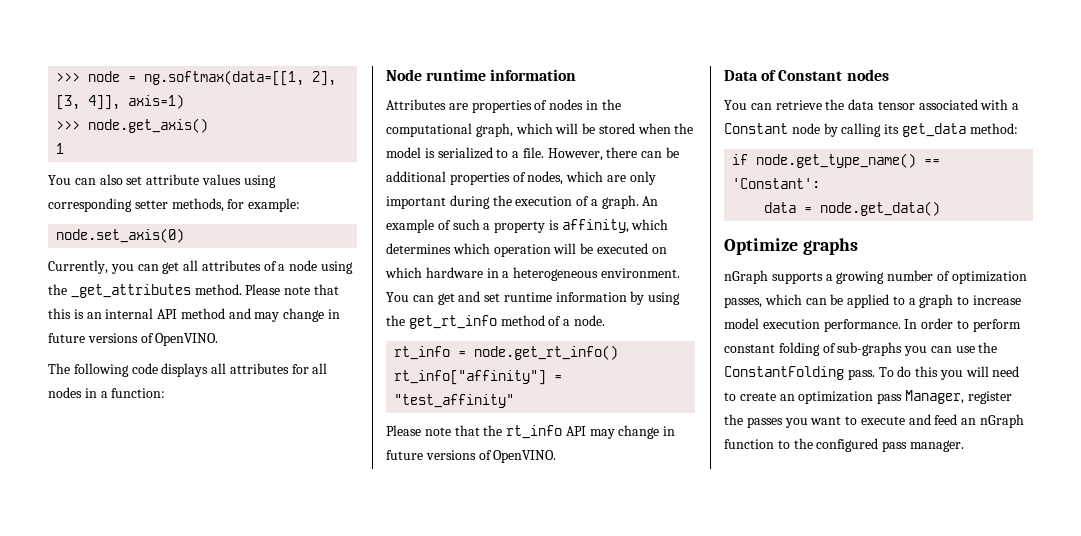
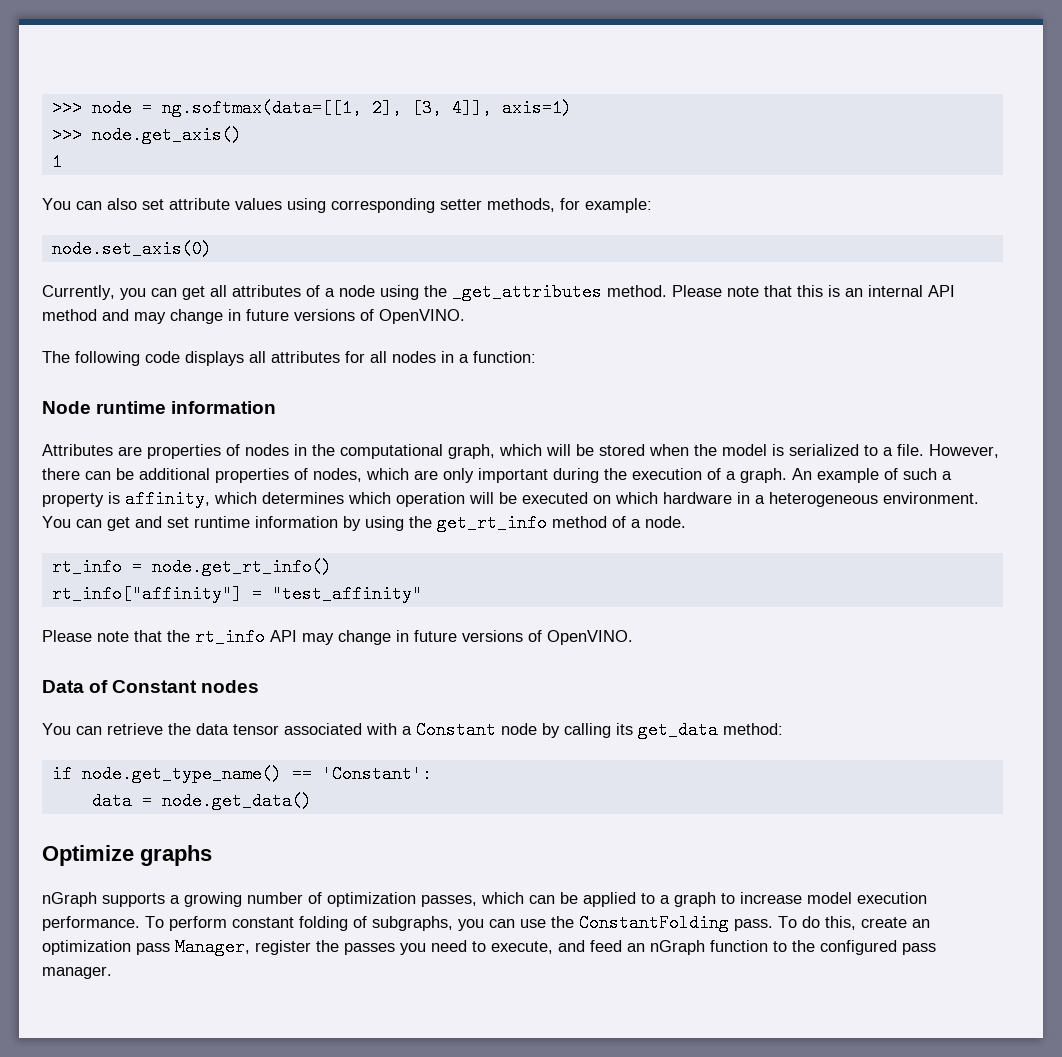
[904,318,969,329] In order to -> [145,916,164,928] To
[837,342,903,356] sub-graphs -> [372,916,453,931] subgraphs,
[915,366,1020,380] [724,392,736,401] this you will need to -> [825,916,856,930] this,
[810,416,905,425] want to execute -> [431,940,553,954] need to execute,

